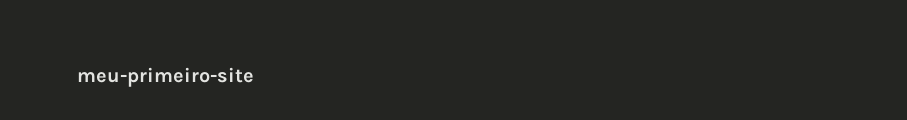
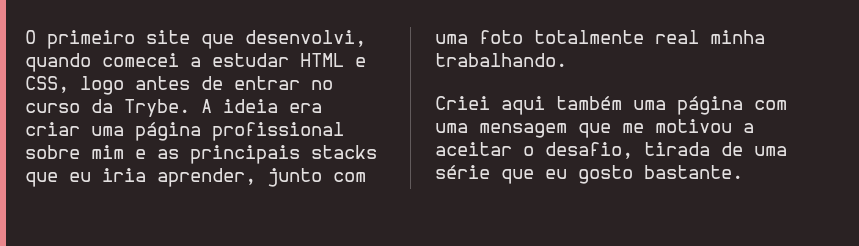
[77,67,254,87] meu-primeiro-site -> [25,30,366,49] [25,53,366,72] [25,76,333,95] [25,99,322,117] [25,122,344,141] [25,145,377,164] [25,168,366,187] [435,30,765,44] [435,53,567,67] [435,96,787,115] [435,119,754,138] [435,142,787,159] [435,165,743,184] O primeiro site que desenvolvi, quando comecei a estudar HTML e CSS, logo antes de entrar no curso da Trybe. A ideia era criar uma página profissional sobre mim e as principais stacks que eu iria aprender, junto com uma foto totalmente real minha trabalhando. // Criei aqui também uma página com uma mensagem que me motivou a aceitar o desafio, tirada de uma série que eu gosto bastante.

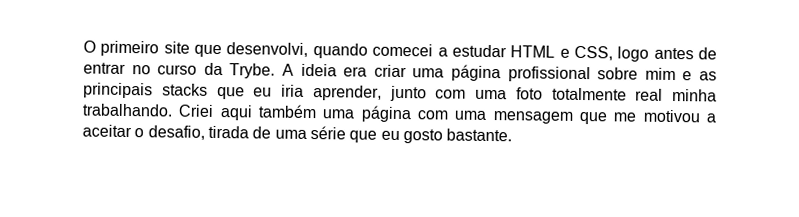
(567, 60) // -> (173, 110) none

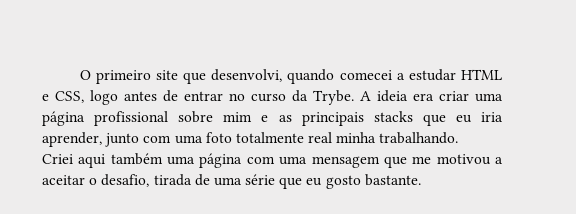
(173, 110) none -> (459, 138) //

